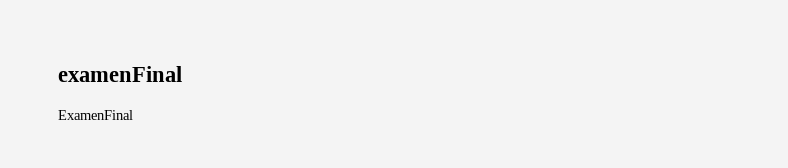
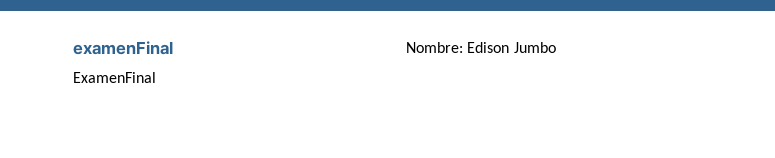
(133, 115) none -> [406,42,556,53] // Nombre: Edison Jumbo

